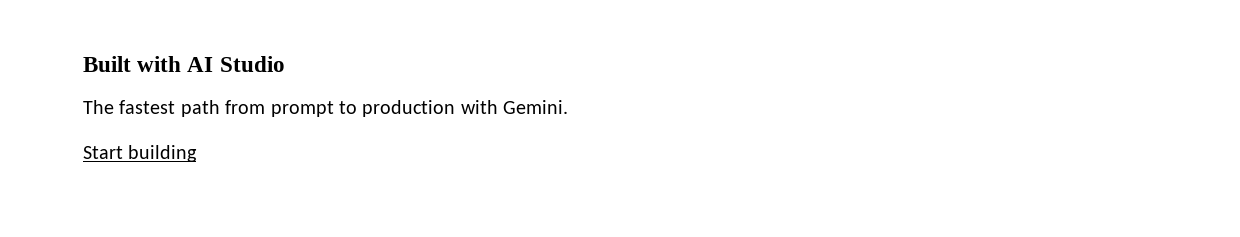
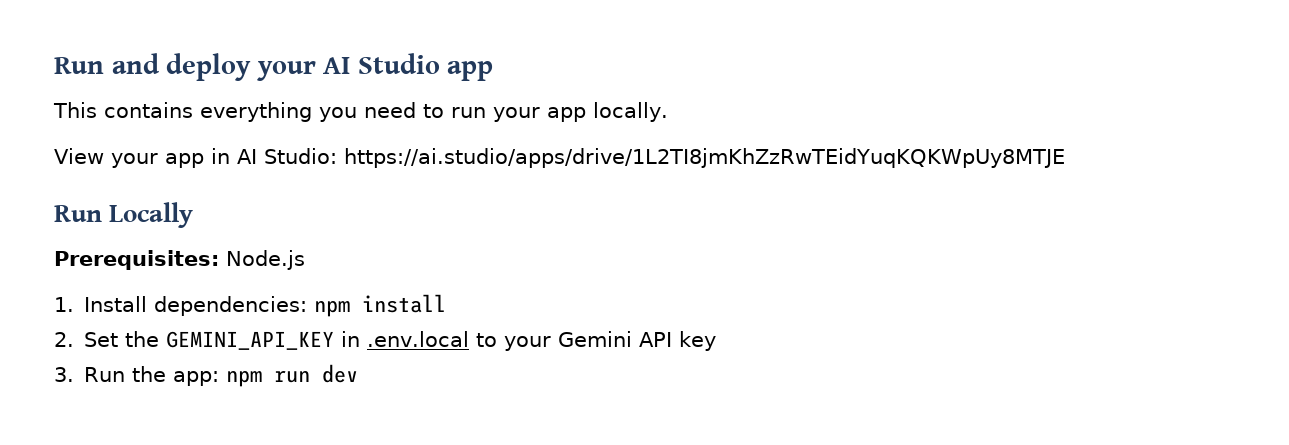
[83,56,285,72] [83,100,569,117] [83,145,198,162] Built with AI Studio // The fastest path from prompt to production with Gemini. // Start building -> [54,53,494,81] [53,102,668,122] [54,148,1065,168] [54,202,194,228] [54,250,305,270] [54,294,447,317] [54,331,717,351] [54,364,359,387] Run and deploy your AI Studio app // This contains everything you need to run your app locally. // View your app in AI Studio: https://ai.studio/apps/drive/1L2TI8jmKhZzRwTEidYuqKQKWpUy8MTJE // Run Locally // Prerequisites: Node.js // 1. Install dependencies: npm install // 2. Set the GEMINI_API_KEY in .env.local to your Gemini API key // 3. Run the app: npm run dev

